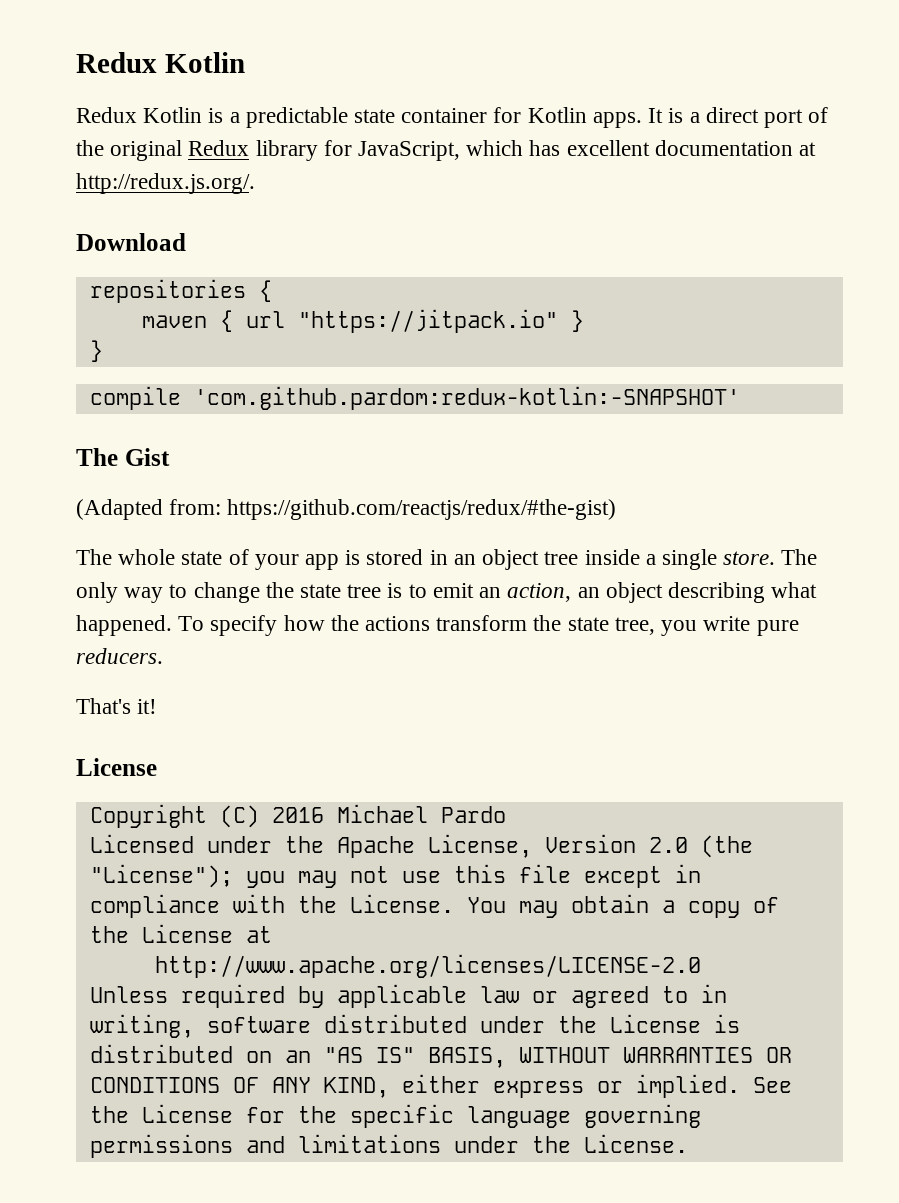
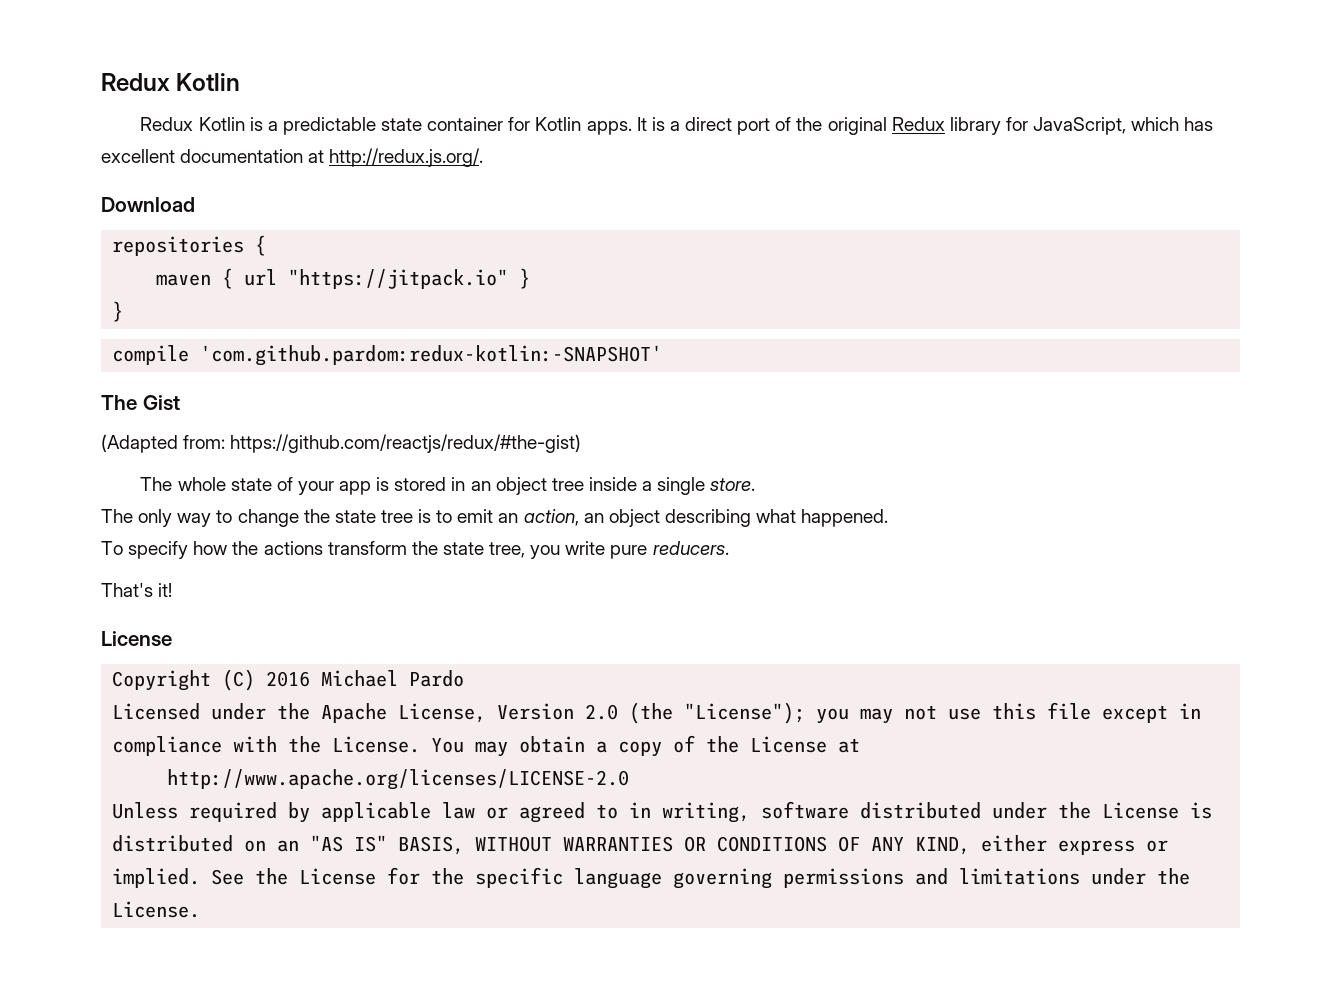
(776, 558) none -> (756, 484) //
(172, 625) none -> (889, 518) //

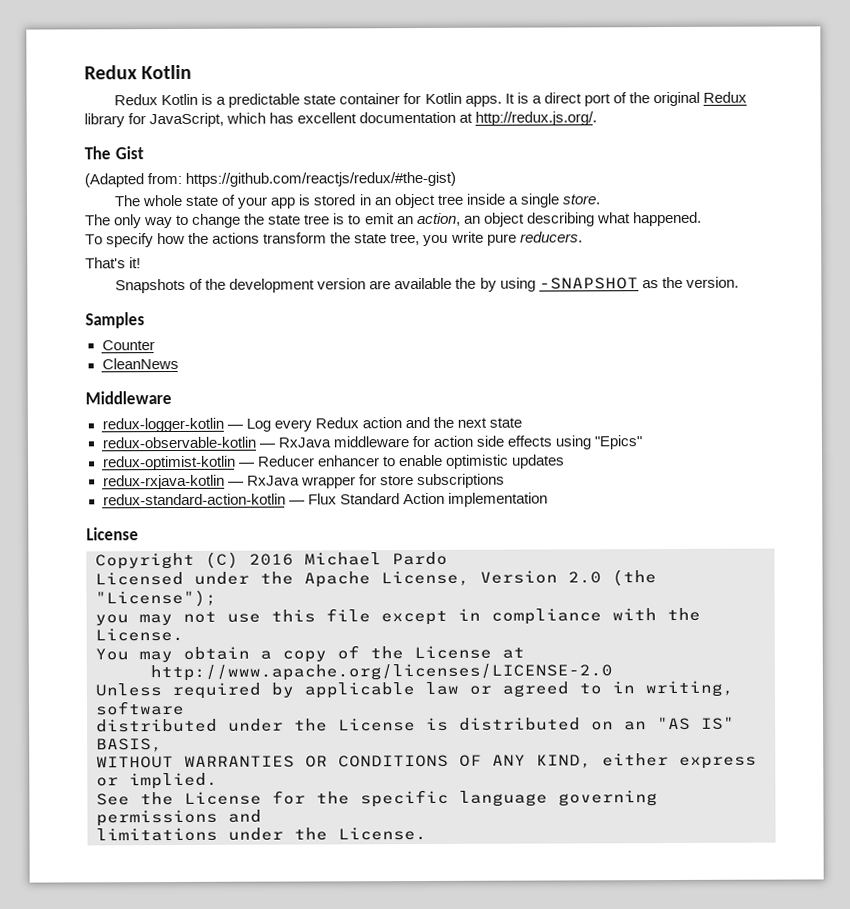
[101,197,195,212] [112,235,267,256] [156,268,531,289] [112,301,124,322] [112,345,663,366] // Download // repositories { // maven { url "https://jitpack.io" } // } // compile 'com.github.pardom:redux-kotlin:-SNAPSHOT' -> (598, 118) none
(173, 590) none -> [115,276,739,294] [85,312,145,329] [101,340,155,351] [101,357,179,370] [85,391,172,405] [101,416,522,433] [101,435,642,450] [102,454,565,471] [102,473,505,490] [102,492,548,507] // Snapshots of the development version are available the by using -SNAPSHOT as the version. // Samples // Counter // CleanNews // Middleware // redux-logger-kotlin — Log every Redux action and the next state // redux-observable-kotlin — RxJava middleware for action side effects using "Epics" // redux-optimist-kotlin — Reducer enhancer to enable optimistic updates // redux-rxjava-kotlin — RxJava wrapper for store subscriptions // redux-standard-action-kotlin — Flux Standard Action implementation
(806, 713) none -> (217, 598) //
(421, 744) none -> (184, 634) //
(850, 810) none -> (185, 708) //
(465, 845) none -> (163, 745) //
(201, 878) none -> (218, 781) //
(949, 876) none -> (262, 816) //

